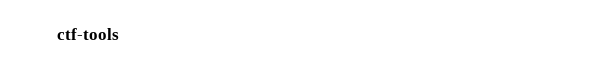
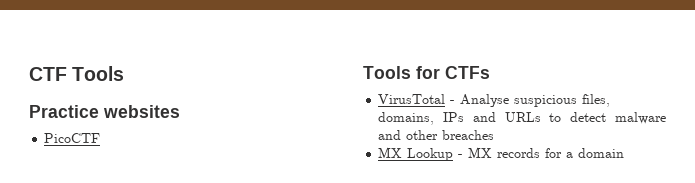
[57,28,119,40] ctf-tools -> [29,66,125,81] [29,105,180,118] [44,133,101,143] [363,66,490,79] [378,94,611,107] [378,112,666,125] [378,130,495,140] [378,147,625,161] CTF Tools // Practice websites // PicoCTF // Tools for CTFs // VirusTotal - Analyse suspicious files, domains, IPs and URLs to detect malware and other breaches // MX Lookup - MX records for a domain

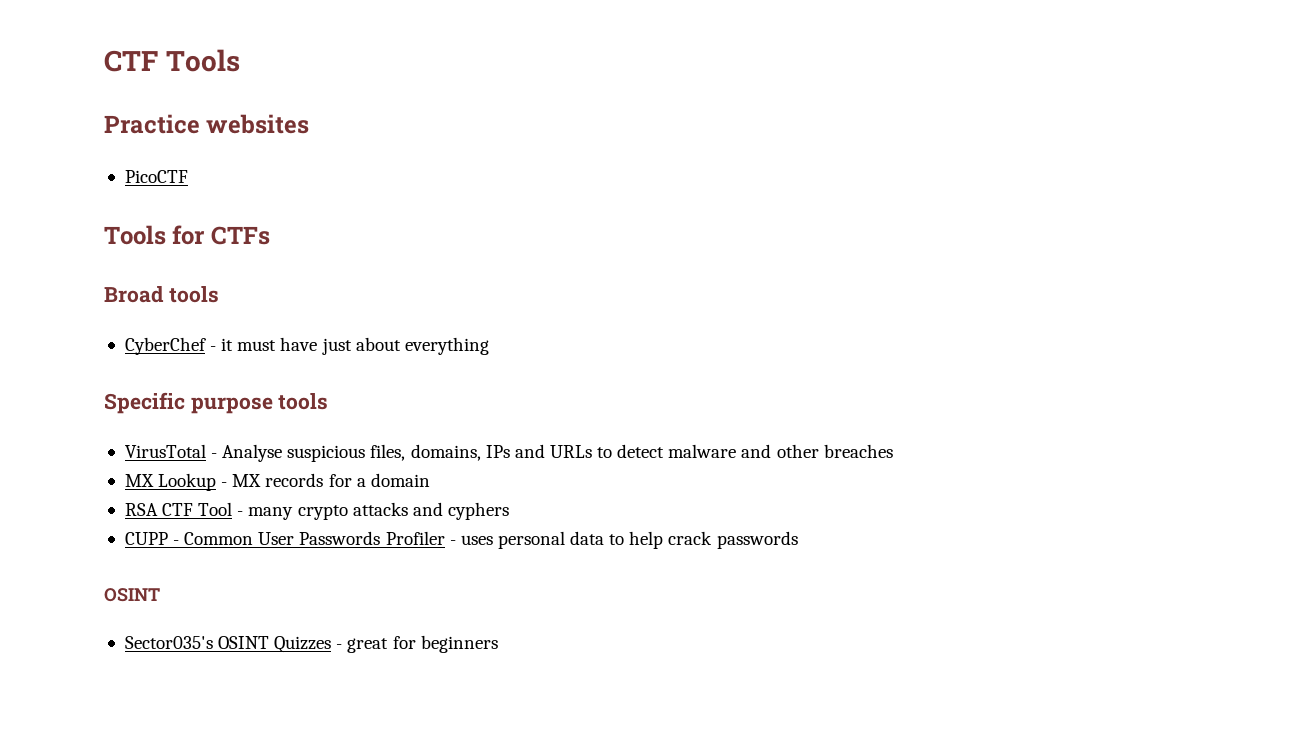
(490, 72) none -> [104,286,219,303] [124,337,489,355] [104,392,329,414] // Broad tools // CyberChef - it must have just about everything // Specific purpose tools
(625, 153) none -> [124,502,509,520] [124,531,798,549] [104,588,160,602] [124,635,498,653] // RSA CTF Tool - many crypto attacks and cyphers // CUPP - Common User Passwords Profiler - uses personal data to help crack passwords // OSINT // Sector035's OSINT Quizzes - great for beginners

